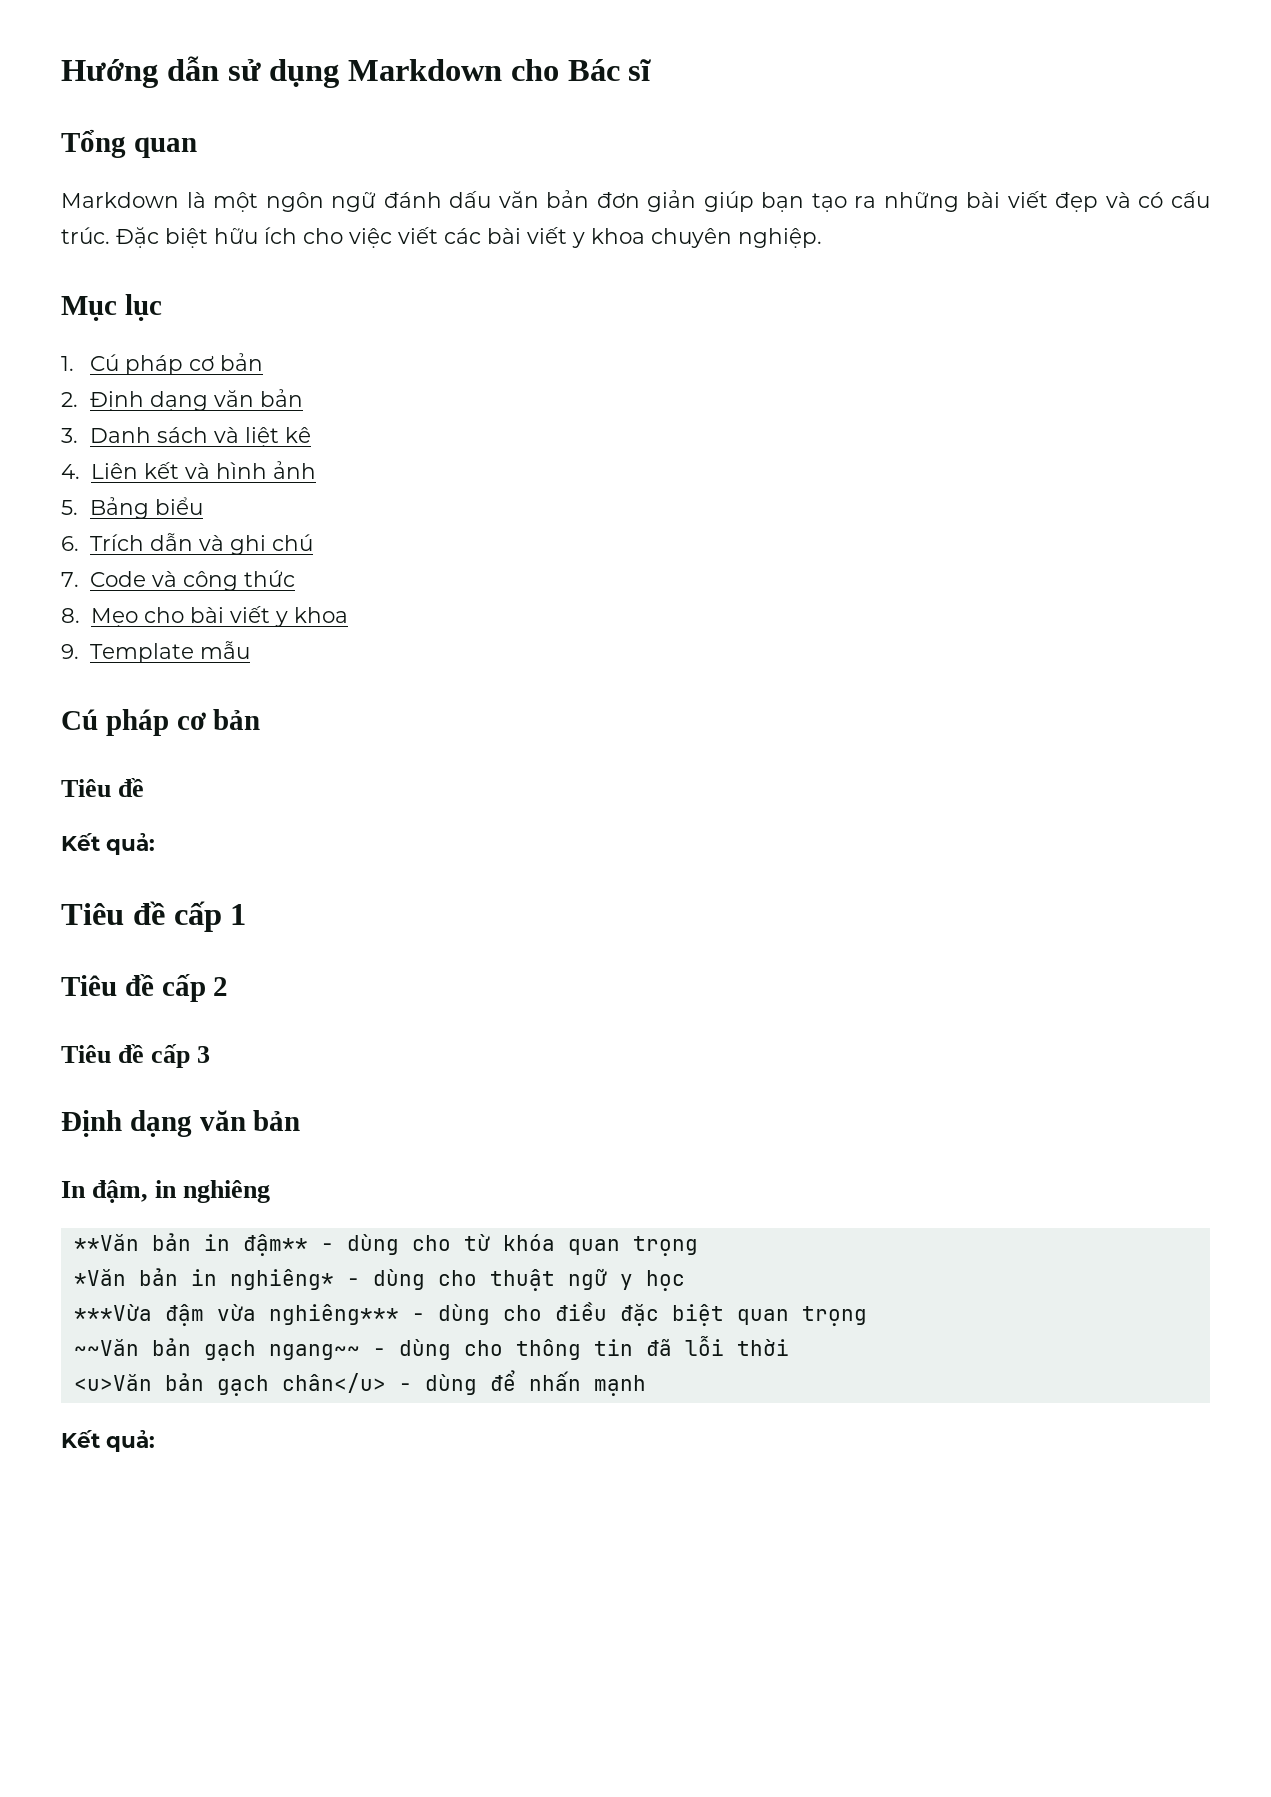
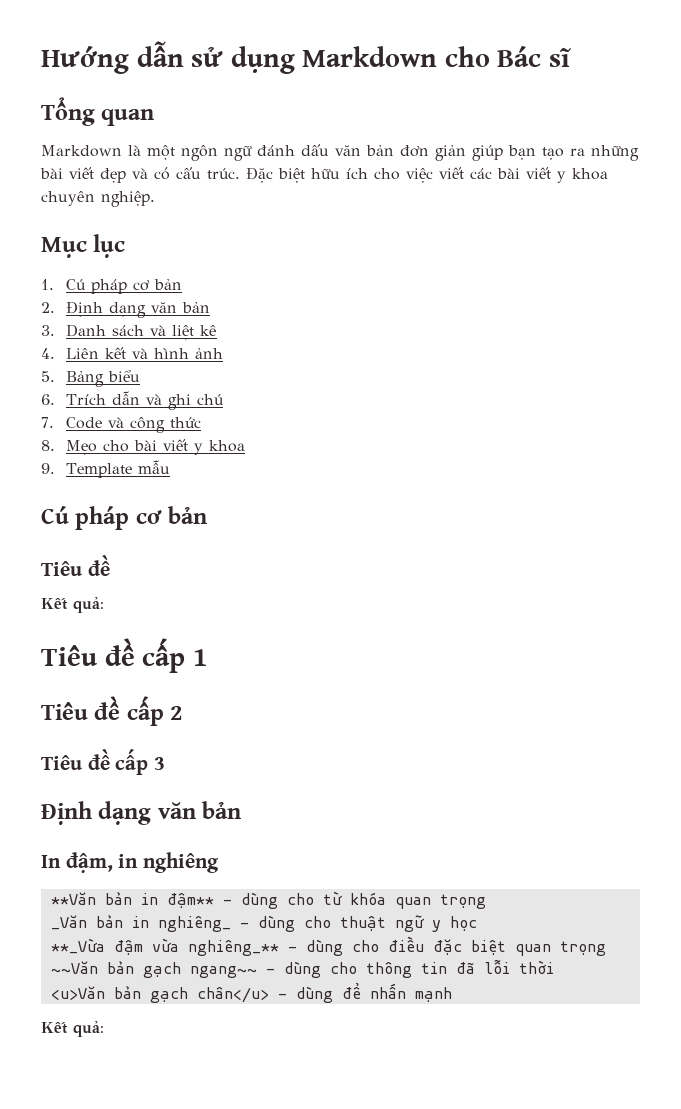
[73,1268,334,1290] *Văn bản in nghiêng* -> [50,915,231,932] _Văn bản in nghiêng_
[73,1304,152,1321] ***Vừa -> [50,938,105,954] **_Vừa
[268,1304,399,1325] nghiêng*** -> [187,940,279,956] nghiêng_**

